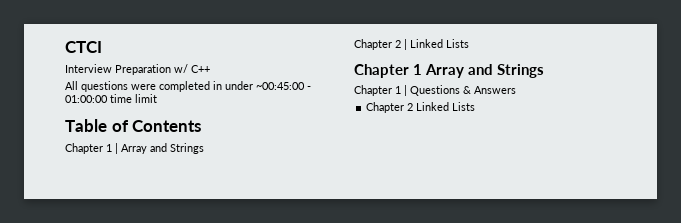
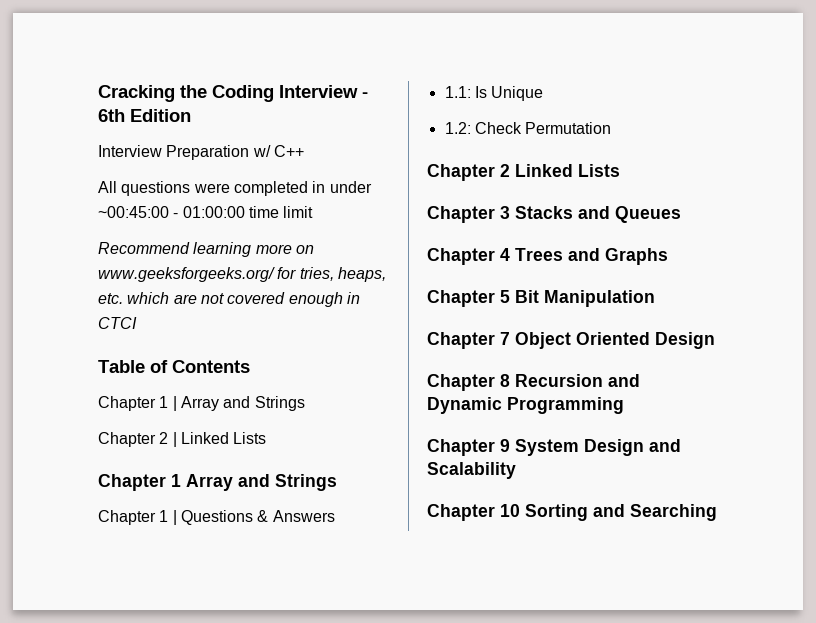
[65,41,102,53] CTCI -> [98,85,368,102] [98,109,191,122] Cracking the Coding Interview - 6th Edition
(157, 98) none -> [98,242,314,257] [98,267,386,282] [98,292,360,307] [98,317,137,329] // Recommend learning more on www.geeksforgeeks.org/ for tries, heaps, etc. which are not covered enough in CTCI
[366,102,476,113] Chapter 2 Linked Lists -> [444,86,544,101] [444,122,612,134] [427,164,620,181] [427,206,681,223] [427,248,668,265] [427,290,655,307] [427,332,715,349] [427,374,640,391] [427,397,624,414] [427,439,681,456] [427,462,516,479] [427,504,717,521] 1.1: Is Unique // 1.2: Check Permutation // Chapter 2 Linked Lists // Chapter 3 Stacks and Queues // Chapter 4 Trees and Graphs // Chapter 5 Bit Manipulation // Chapter 7 Object Oriented Design // Chapter 8 Recursion and Dynamic Programming // Chapter 9 System Design and Scalability // Chapter 10 Sorting and Searching

